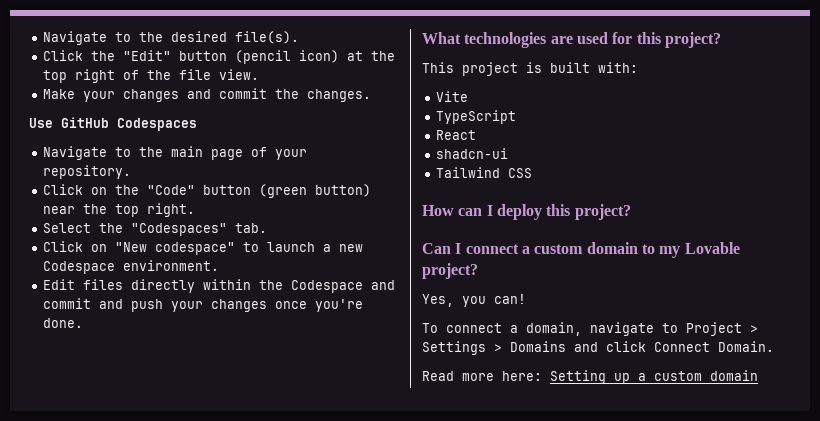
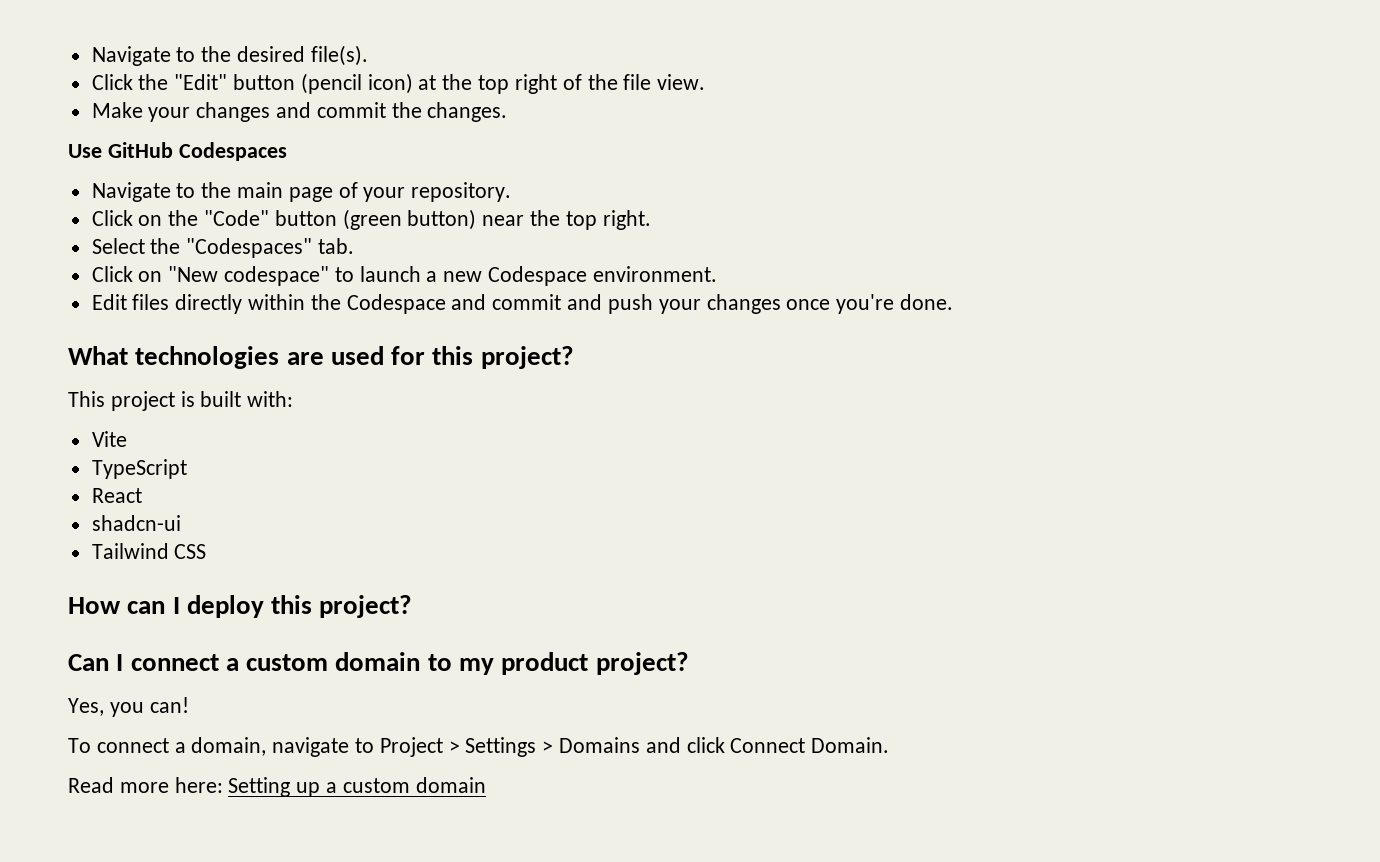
[684,242,740,254] Lovable -> [501,652,589,675] product

